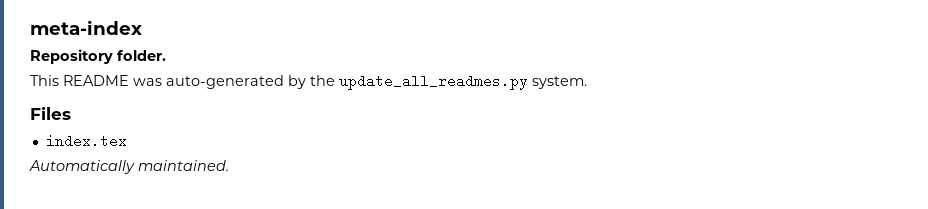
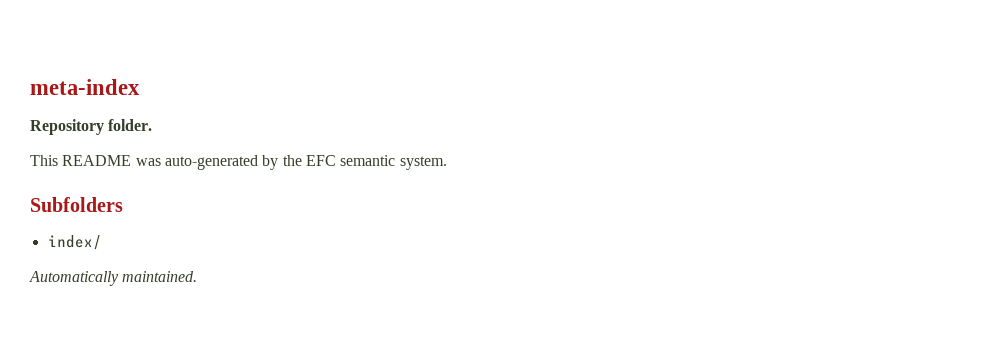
[339,74,528,90] update_all_readmes.py -> [305,155,396,166] EFC semantic
[30,107,71,120] [45,134,127,148] Files // index.tex -> [30,197,123,212] [47,235,102,250] Subfolders // index/

